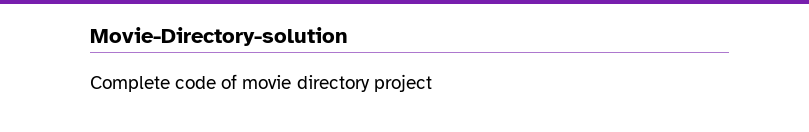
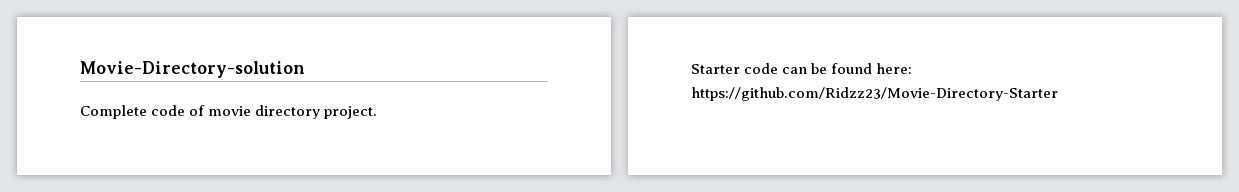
[373,74,432,92] project -> [324,106,378,119] [691,63,913,74] [691,87,1058,101] project. // Starter code can be found here: https://github.com/Ridzz23/Movie-Directory-Starter

